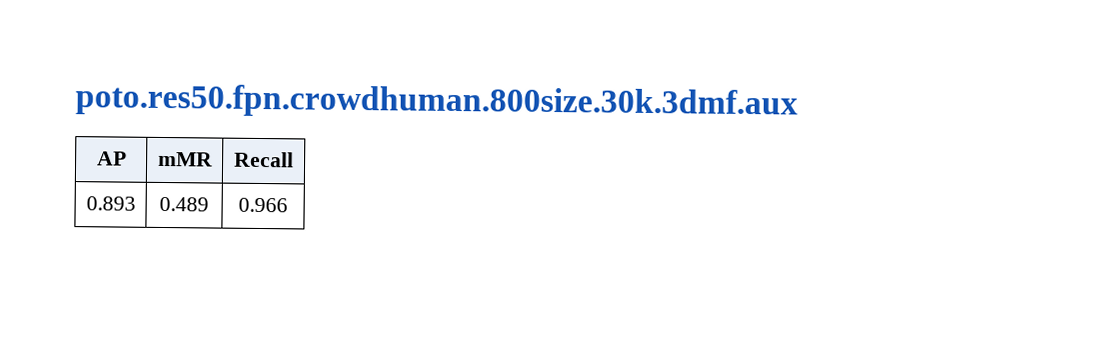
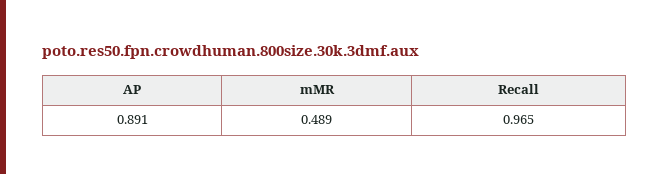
[85,196,136,211] 0.893 -> [116,115,148,124] 0.891
[238,197,288,213] 0.966 -> [503,115,534,124] 0.965

